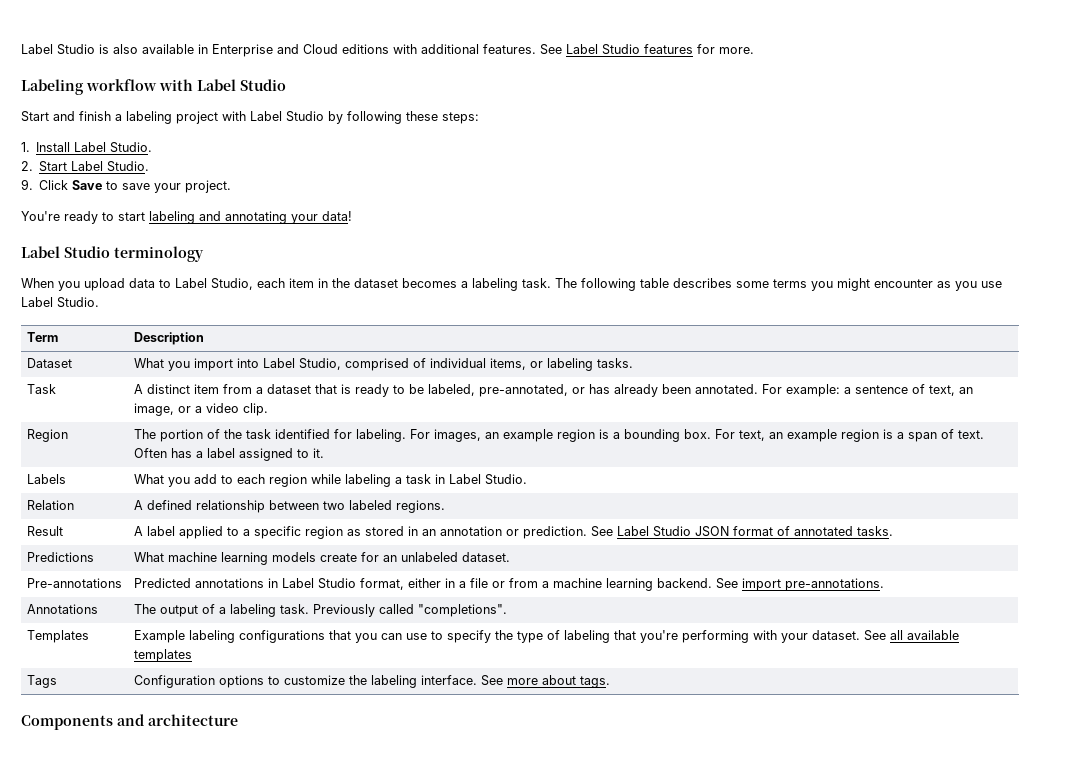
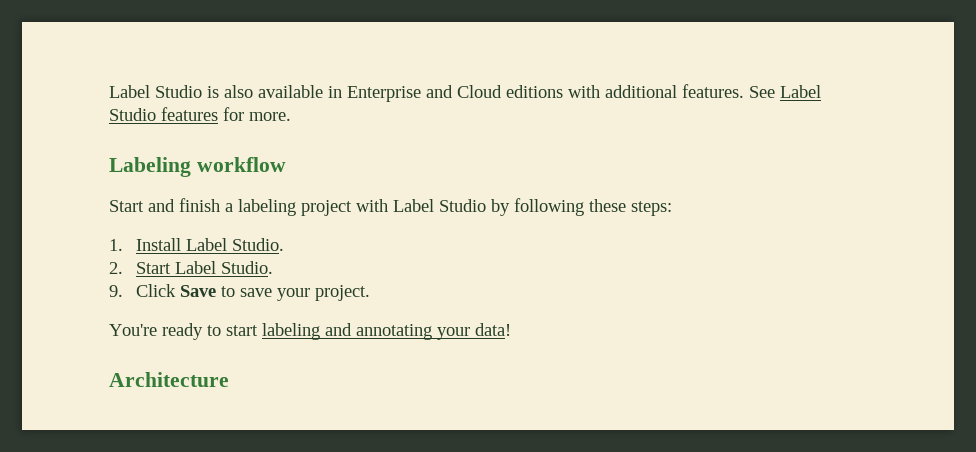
[159,79,286,91] with Label Studio -> (286, 164) none
[21,246,204,262] [21,278,1002,291] [21,297,99,308] [26,332,58,342] [133,332,204,345] [26,358,72,368] [133,358,633,371] [26,384,56,394] [133,384,973,397] [133,403,268,416] [26,429,68,442] [133,429,984,442] [133,448,324,461] [26,474,66,484] [133,474,527,487] [26,500,74,510] [133,500,445,513] [26,526,63,536] [133,526,893,539] [26,552,94,562] [133,552,510,565] [26,578,122,588] [133,578,884,591] [26,604,98,614] [133,604,507,617] [26,630,89,643] [133,630,959,643] [133,649,192,662] [26,675,57,688] [133,675,610,688] [21,714,238,730] Label Studio terminology // When you upload data to Label Studio, each item in the dataset becomes a labeling task. The following table describes some terms you might encounter as you use Label Studio. // Term | Description // Dataset | What you import into Label Studio, comprised of individual items, or labeling tasks. // Task | A distinct item from a dataset that is ready to be labeled, pre-annotated, or has already been annotated. For example: a sentence of text, an image, or a video clip. // Region | The portion of the task identified for labeling. For images, an example region is a bounding box. For text, an example region is a span of text. Often has a label assigned to it. // Labels | What you add to each region while labeling a task in Label Studio. // Relation | A defined relationship between two labeled regions. // Result | A label applied to a specific region as stored in an annotation or prediction. See Label Studio JSON format of annotated tasks. // Predictions | What machine learning models create for an unlabeled dataset. // Pre-annotations | Predicted annotations in Label Studio format, either in a file or from a machine learning backend. See import pre-annotations. // Annotations | The output of a labeling task. Previously called "completions". // Templates | Example labeling configurations that you can use to specify the type of labeling that you're performing with your dataset. See all available templates // Tags | Configuration options to customize the labeling interface. See more about tags. // Components and architecture -> [109,372,229,387] Architecture

